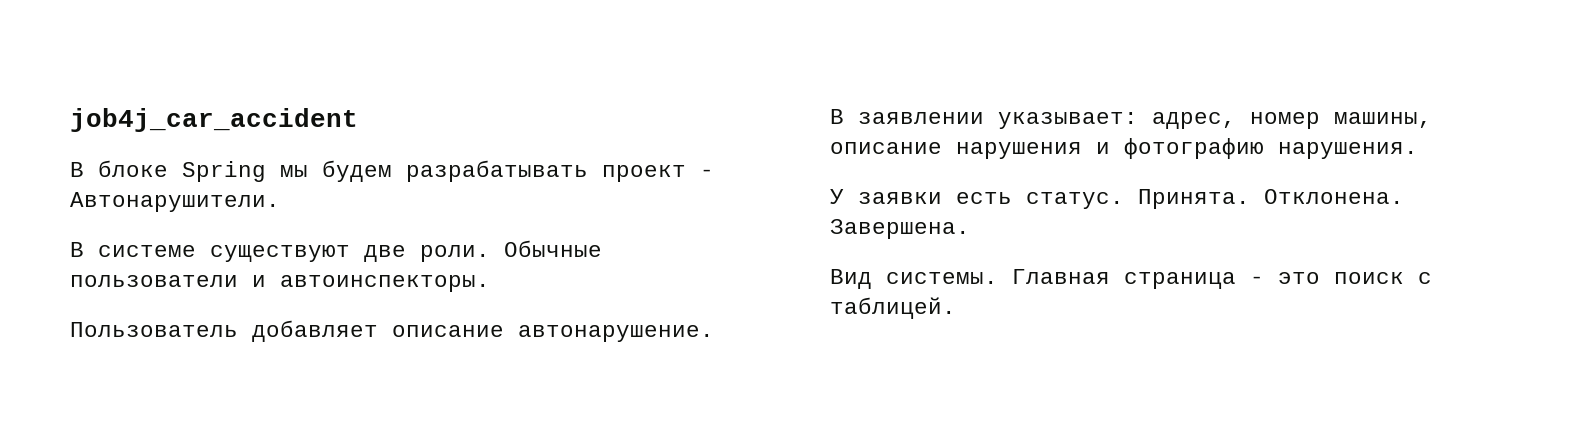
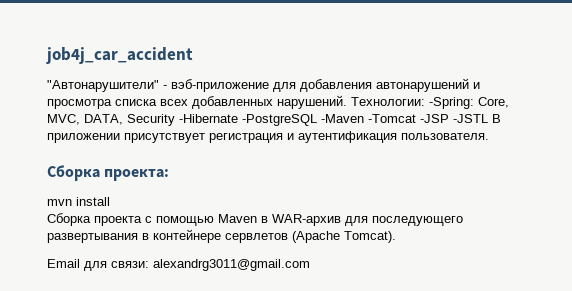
[70,160,714,182] [70,192,280,212] [70,240,602,262] [70,275,490,292] [70,320,714,342] [830,109,1432,129] [830,138,1418,159] [830,189,1404,209] [830,219,970,239] [830,269,1432,289] [830,297,956,319] В блоке Spring мы будем разрабатывать проект - Автонарушители. // В системе существуют две роли. Обычные пользователи и автоинспекторы. // Пользователь добавляет описание автонарушение. // В заявлении указывает: адрес, номер машины, описание нарушения и фотографию нарушения. // У заявки есть статус. Принята. Отклонена. Завершена. // Вид системы. Главная страница - это поиск с таблицей. -> [47,78,480,92] [47,95,509,109] [47,114,501,126] [47,131,489,143] [47,165,170,181] [47,197,110,206] [47,213,463,226] [47,229,396,243] [47,259,310,271] "Автонарушители" - вэб-приложение для добавления автонарушений и просмотра списка всех добавленных нарушений. Технологии: -Spring: Core, MVC, DATA, Security -Hibernate -PostgreSQL -Maven -Tomcat -JSP -JSTL В приложении присутствует регистрация и аутентификация пользователя. // Сборка проекта: // mvn install // Сборка проекта с помощью Maven в WAR-архив для последующего развертывания в контейнере сервлетов (Apache Tomcat). // Email для связи: alexandrg3011@gmail.com

